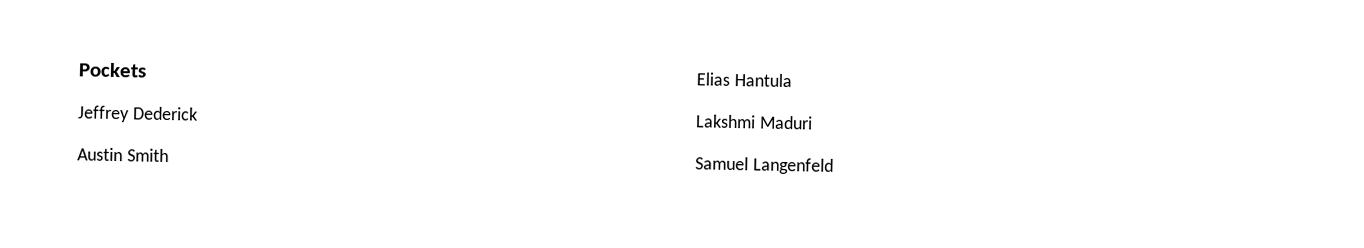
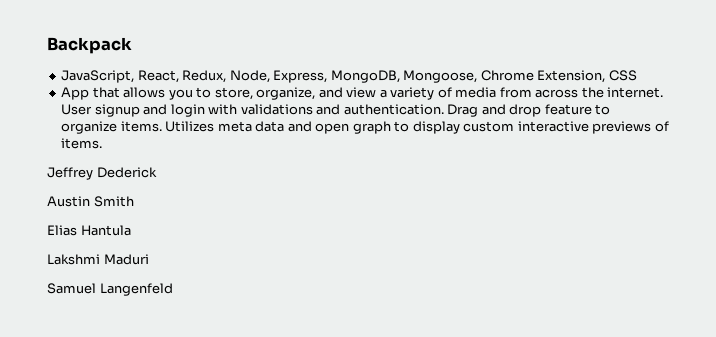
[78,62,147,78] Pockets -> [47,37,132,54] [61,70,637,83] [61,87,664,100] [61,104,611,117] [61,121,669,134] [61,138,103,149] Backpack // JavaScript, React, Redux, Node, Express, MongoDB, Mongoose, Chrome Extension, CSS // App that allows you to store, organize, and view a variety of media from across the internet. User signup and login with validations and authentication. Drag and drop feature to organize items. Utilizes meta data and open graph to display custom interactive previews of items.

